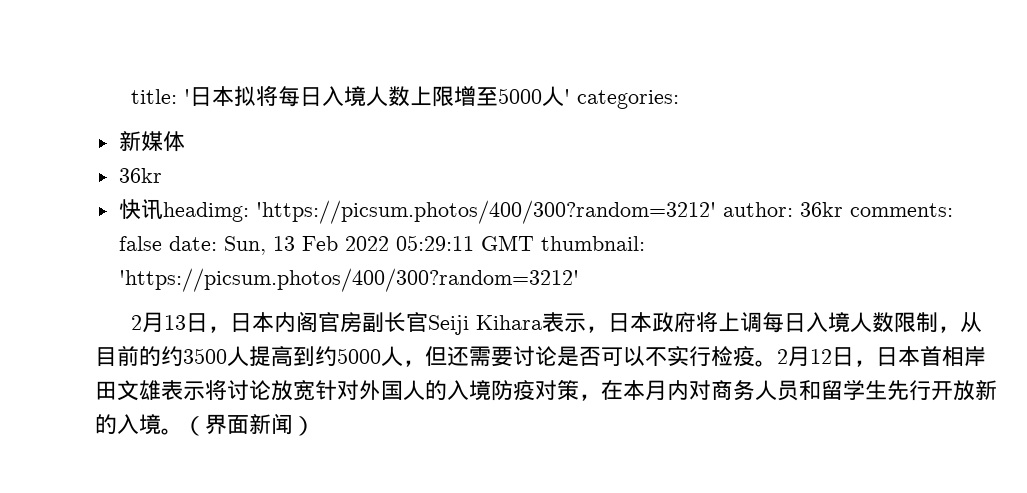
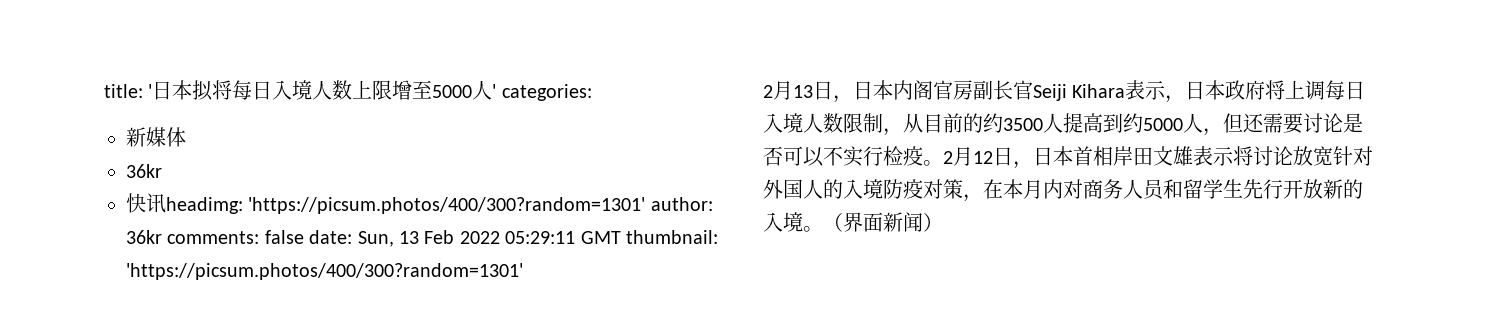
[255,200,716,224] 'https://picsum.photos/400/300?random=3212' -> [248,197,646,214] 'https://picsum.photos/400/300?random=1301'
[118,268,579,292] 'https://picsum.photos/400/300?random=3212' -> [126,263,523,280] 'https://picsum.photos/400/300?random=1301'

